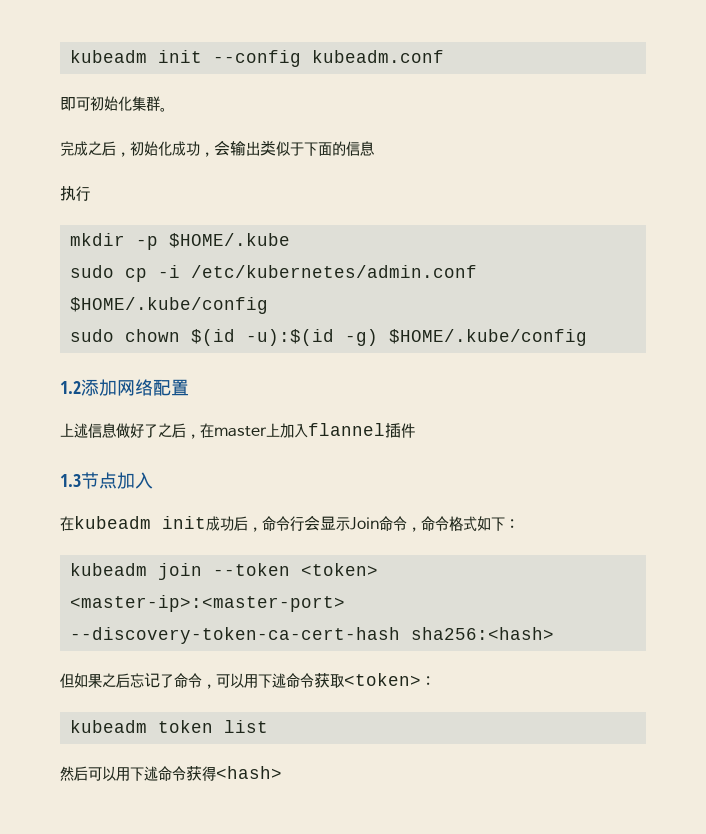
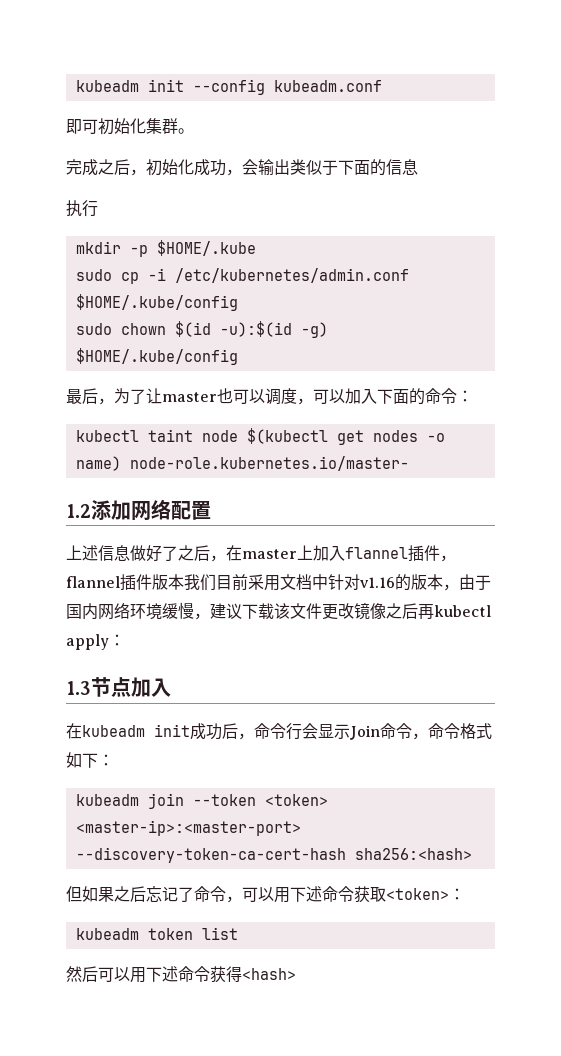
(587, 337) none -> [66,388,473,405] [75,428,445,445] [75,456,409,471] // 最后，为了让master也可以调度，可以加入下面的命令： // kubectl taint node $(kubectl get nodes -o name) node-role.kubernetes.io/master-
(415, 430) none -> [440,555,456,562] [66,574,491,591] [66,602,491,620] [66,634,125,650] ，flannel插件版本我们目前采用文档中针对v1.16的版本，由于国内网络环境缓慢，建议下载该文件更改镜像之后再kubectl apply：

